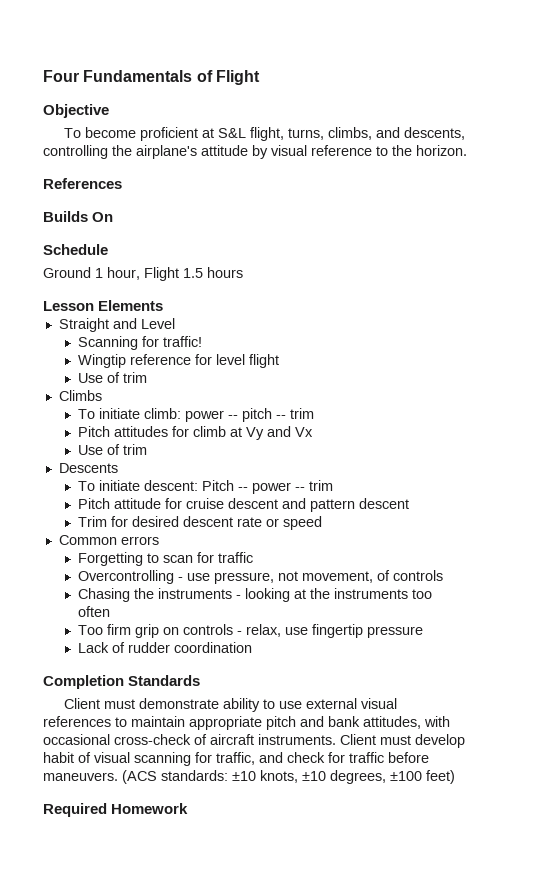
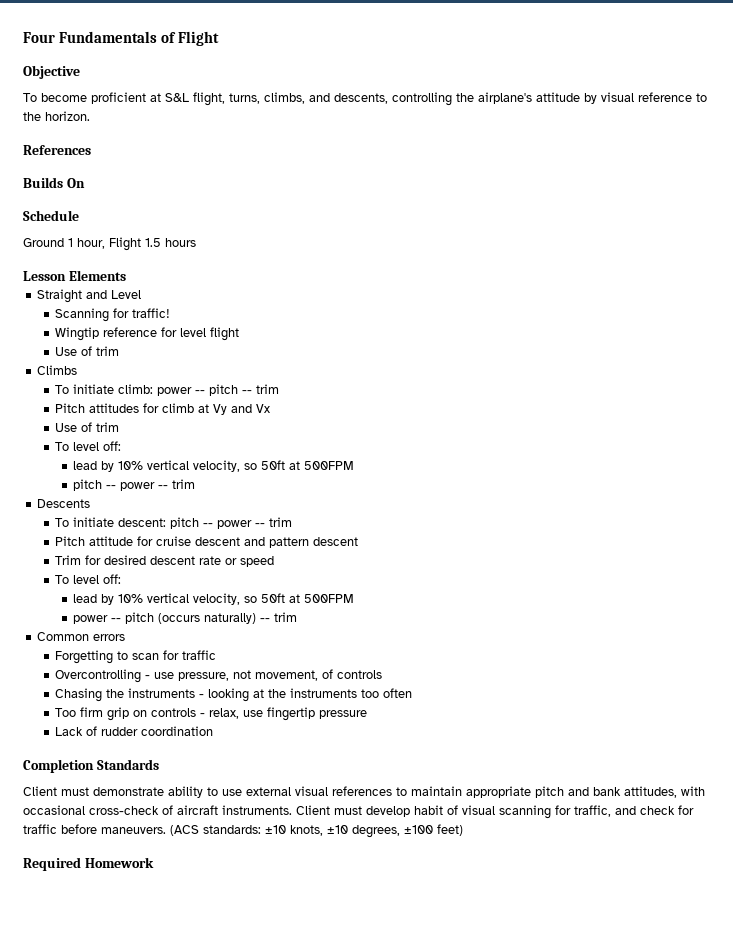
(148, 449) none -> [55,441,122,451] [73,460,355,472] [73,479,196,491] // To level off: // lead by 10% vertical velocity, so 50ft at 500FPM // pitch -- power -- trim
[202,480,235,491] Pitch -> [170,517,200,529] pitch
(323, 523) none -> [55,574,122,584] [73,593,355,605] [73,612,298,624] // To level off: // lead by 10% vertical velocity, so 50ft at 500FPM // power -- pitch (occurs naturally) -- trim

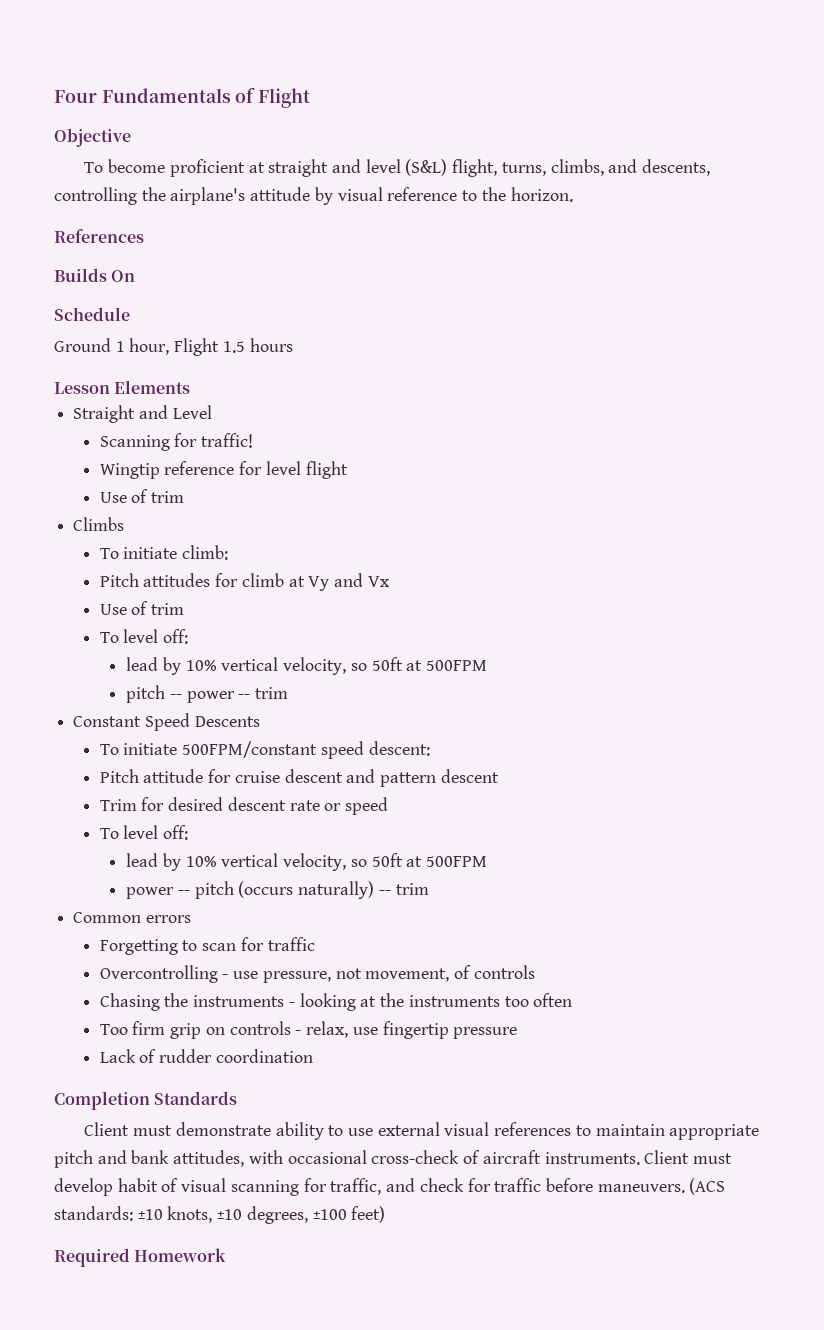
[165,93,189,102] S&L -> [268,159,448,177] straight and level (S&L)
[157,384,280,396] power -- pitch -- trim -> (229, 552) none
(196, 484) none -> [73,713,190,731] Constant Speed
(115, 522) none -> [182,741,364,759] 500FPM/constant speed
[170,517,293,529] pitch -- power -- trim -> (430, 748) none

